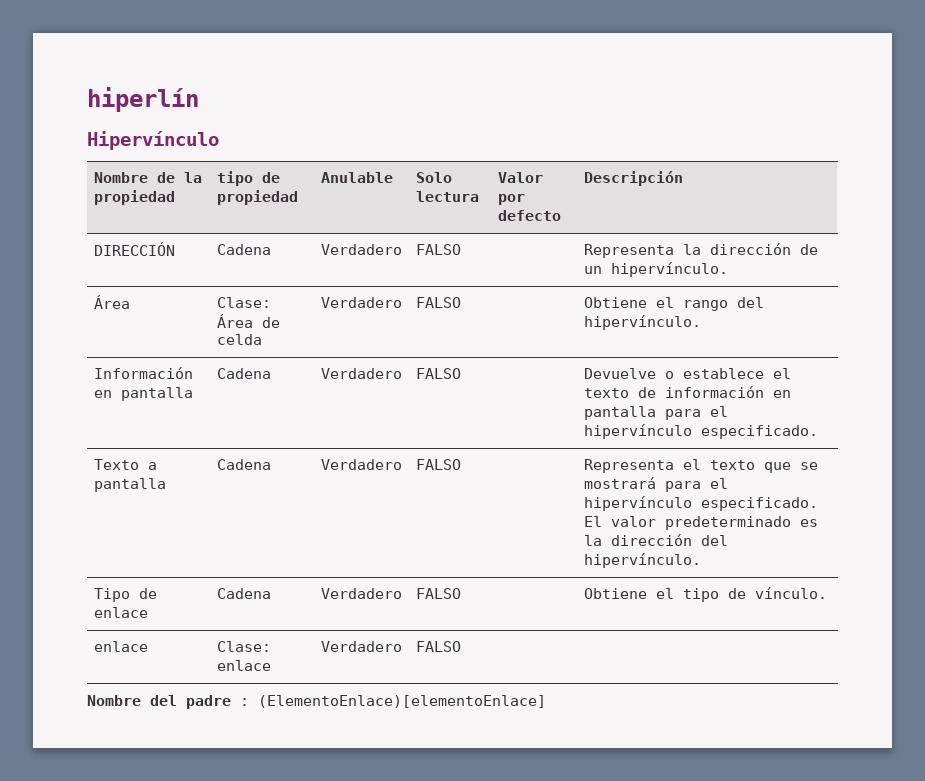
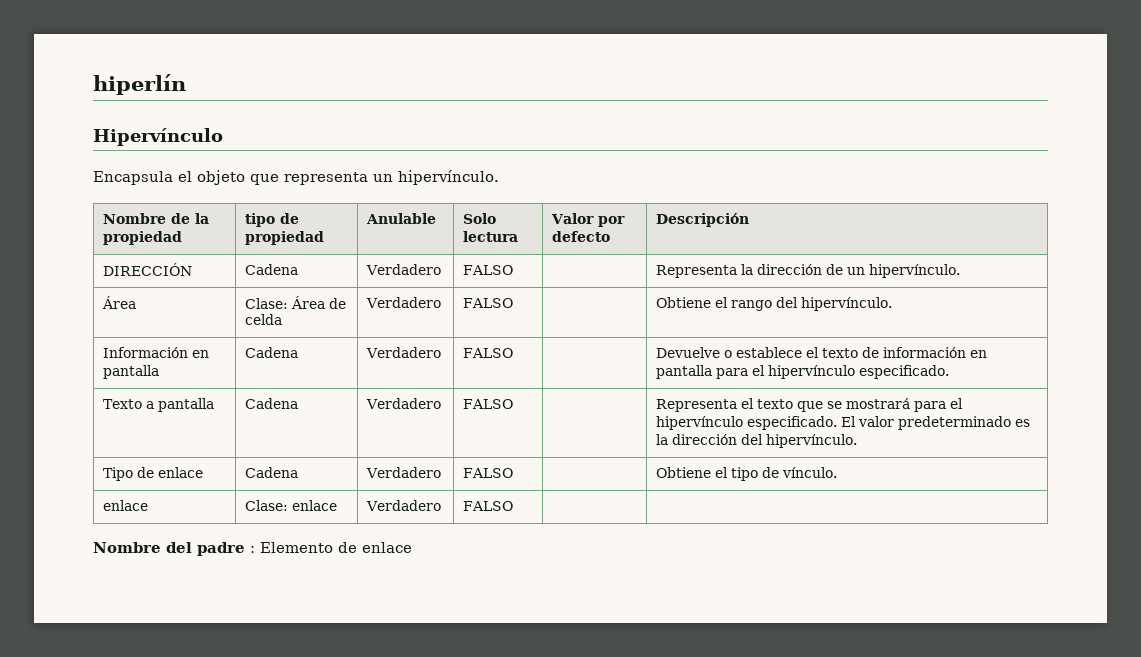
(219, 140) none -> [93,170,499,185] // Encapsula el objeto que representa un hipervínculo.
[258,695,546,708] (ElementoEnlace)[elementoEnlace] -> [260,542,412,553] Elemento de enlace

